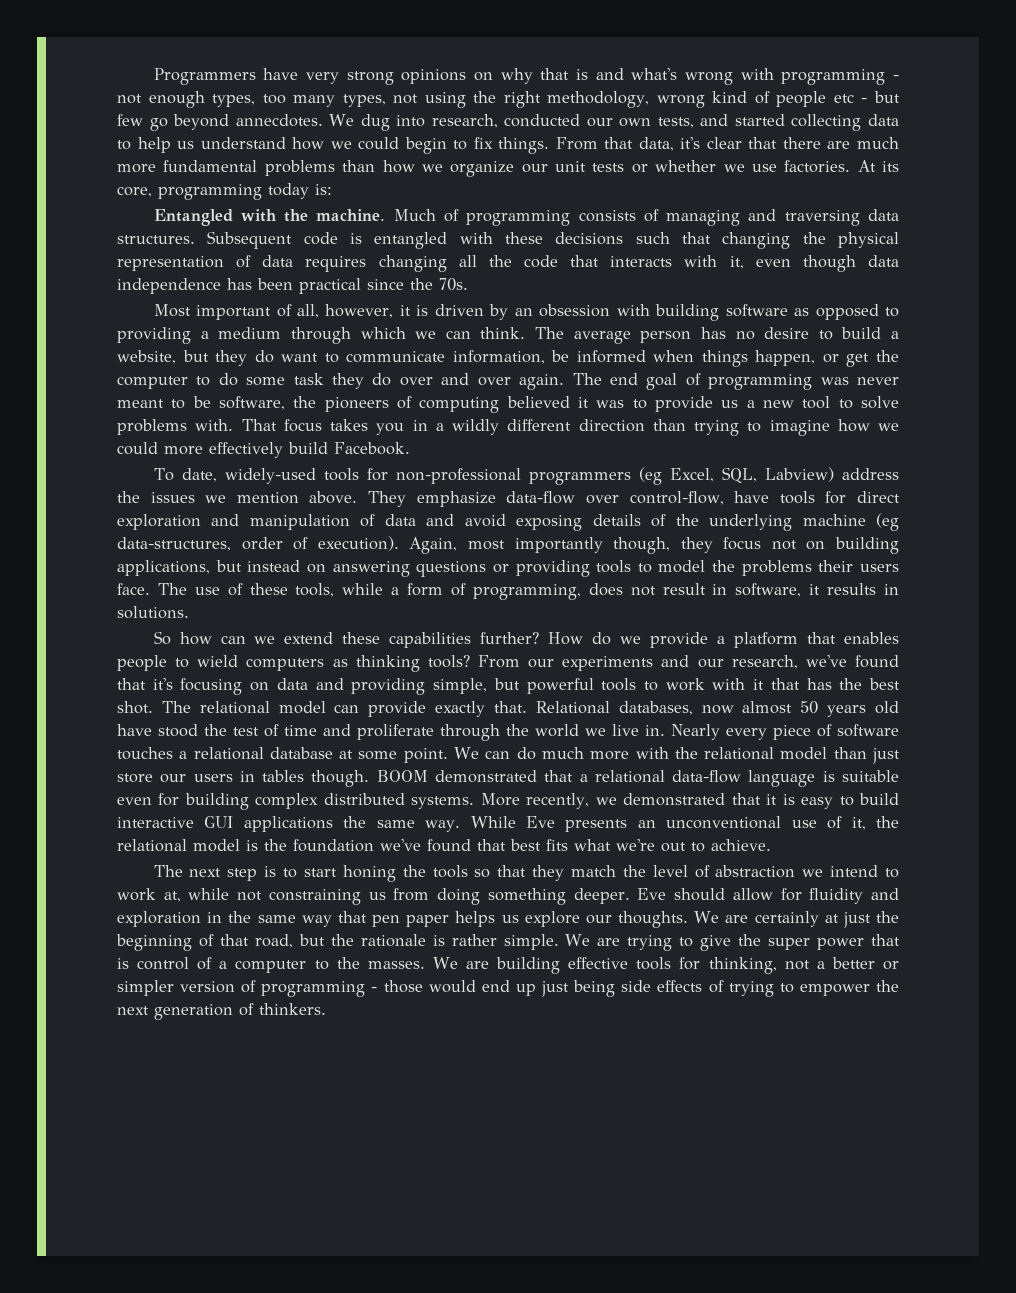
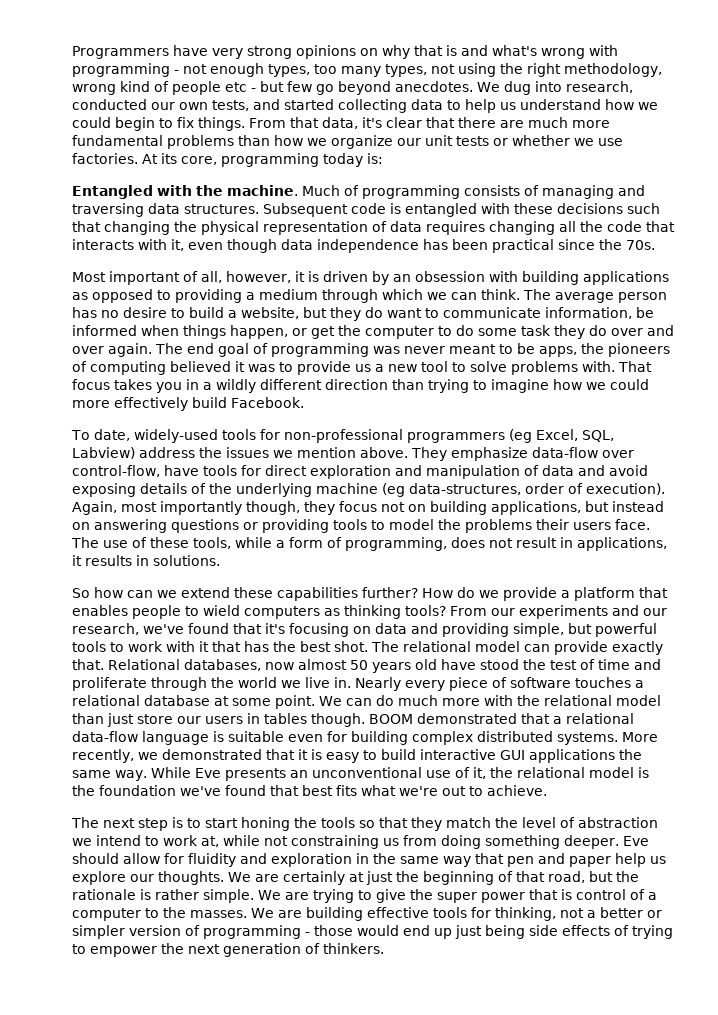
[235,114,323,127] annecdotes. -> [395,81,473,92] anecdotes.
[725,304,788,317] software -> [583,271,669,285] applications
[219,396,285,410] software, -> [539,346,577,357] apps,
[735,583,802,597] software, -> [577,537,667,551] applications,
[406,911,496,927] paper helps -> [538,853,646,867] and paper help

